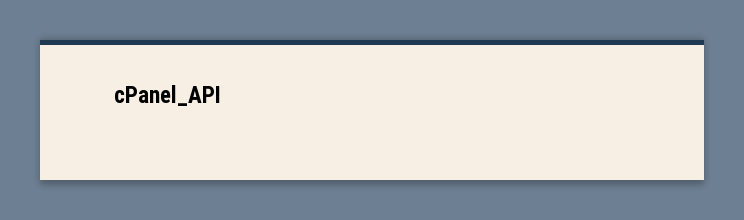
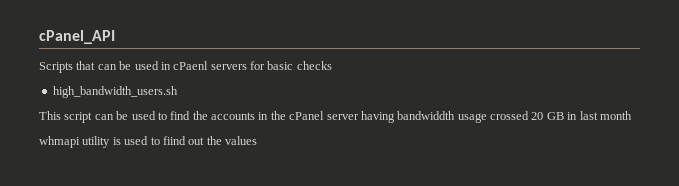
(221, 95) none -> [39,61,332,73] [52,86,178,98] [39,111,632,123] [39,136,257,148] // Scripts that can be used in cPaenl servers for basic checks // high_bandwidth_users.sh // This script can be used to find the accounts in the cPanel server having bandwiddth usage crossed 20 GB in last month // whmapi utility is used to fiind out the values

